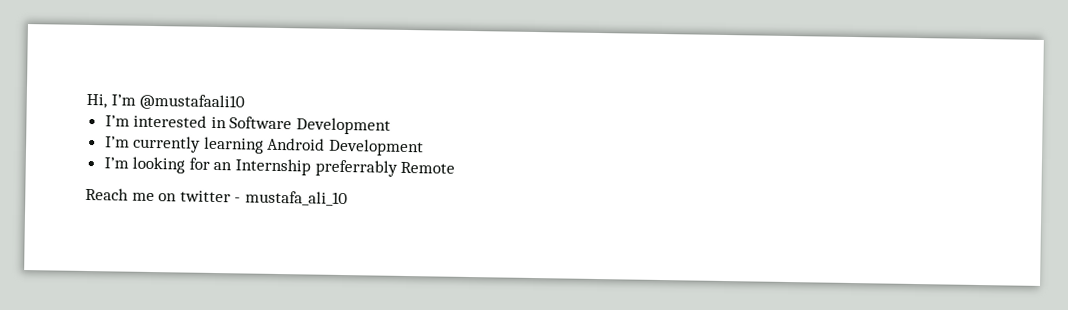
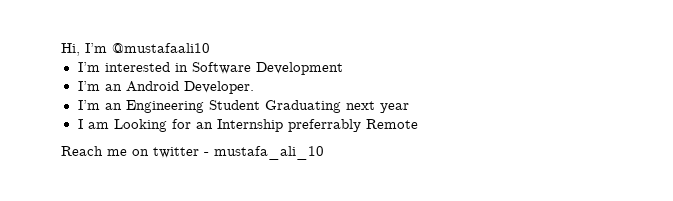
[133,135,425,157] [103,156,186,174] currently learning Android Development // I’m looking -> [104,81,254,94] [77,100,409,113] [77,119,167,132] an Android Developer. // I’m an Engineering Student Graduating next year // I am Looking

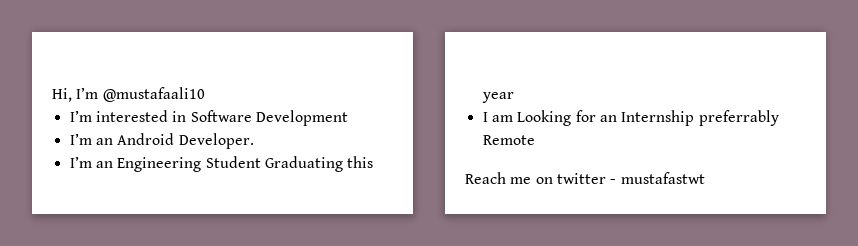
[345,101,375,110] next -> [347,156,374,168] this
[214,146,324,160] mustafa_ali_10 -> [620,172,705,184] mustafastwt

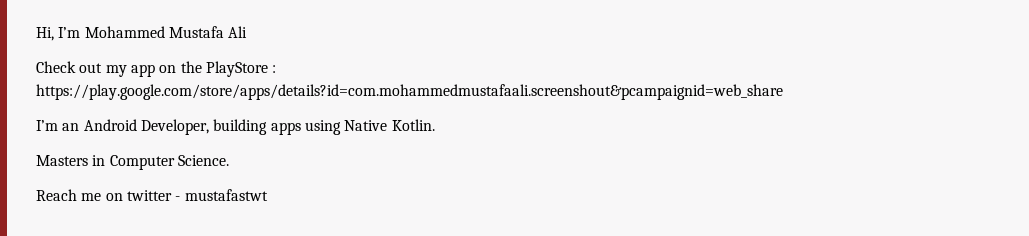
[102,87,205,102] [69,110,348,126] [69,133,254,149] [69,156,374,172] [481,92,514,103] [482,110,779,126] [482,135,535,145] @mustafaali10 // I’m interested in Software Development // I’m an Android Developer. // I’m an Engineering Student Graduating this year // I am Looking for an Internship preferrably Remote -> [84,26,248,38] [36,61,277,77] [36,84,783,100] [36,119,435,135] [36,155,229,170] Mohammed Mustafa Ali // Check out my app on the PlayStore : https://play.google.com/store/apps/details?id=com.mohammedmustafaali.screenshout&pcampaignid=web_share // I’m an Android Developer, building apps using Native Kotlin. // Masters in Computer Science.

